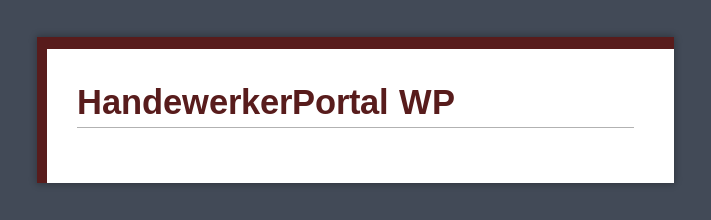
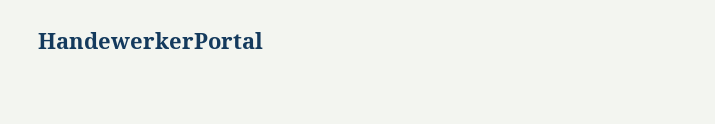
[399,90,455,114] WP -> (263, 40) none

